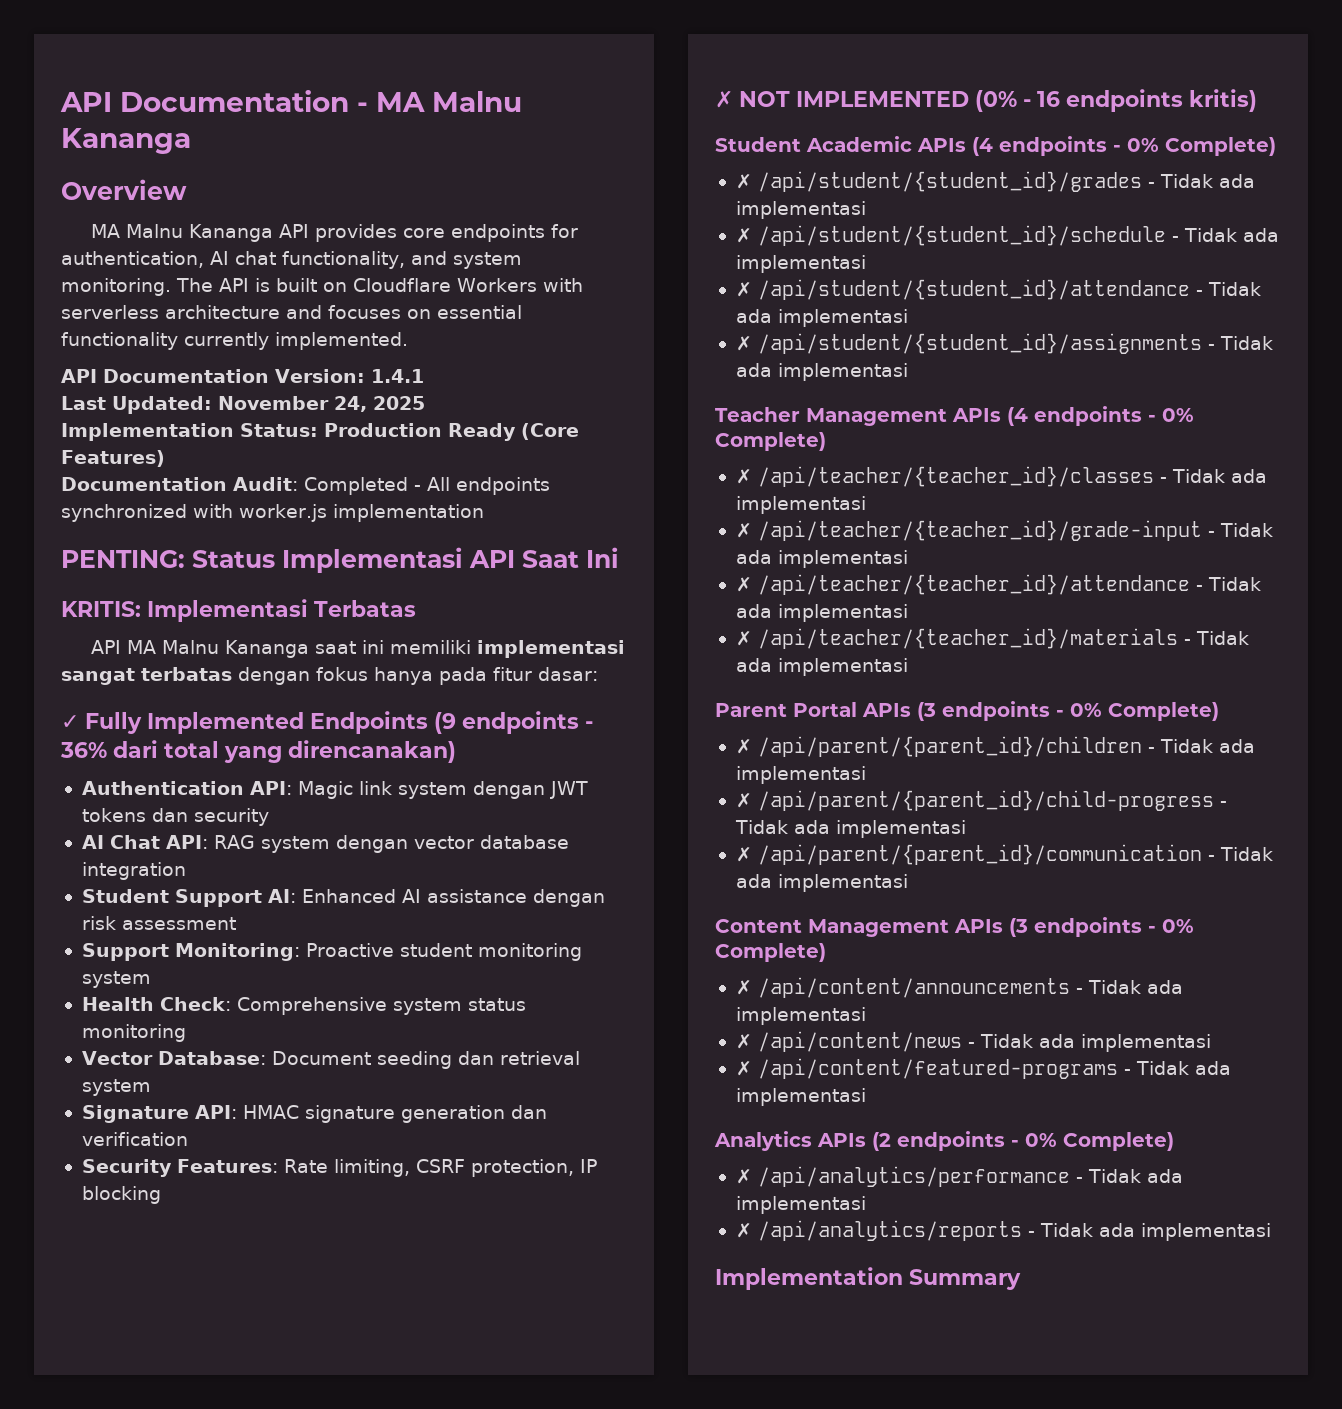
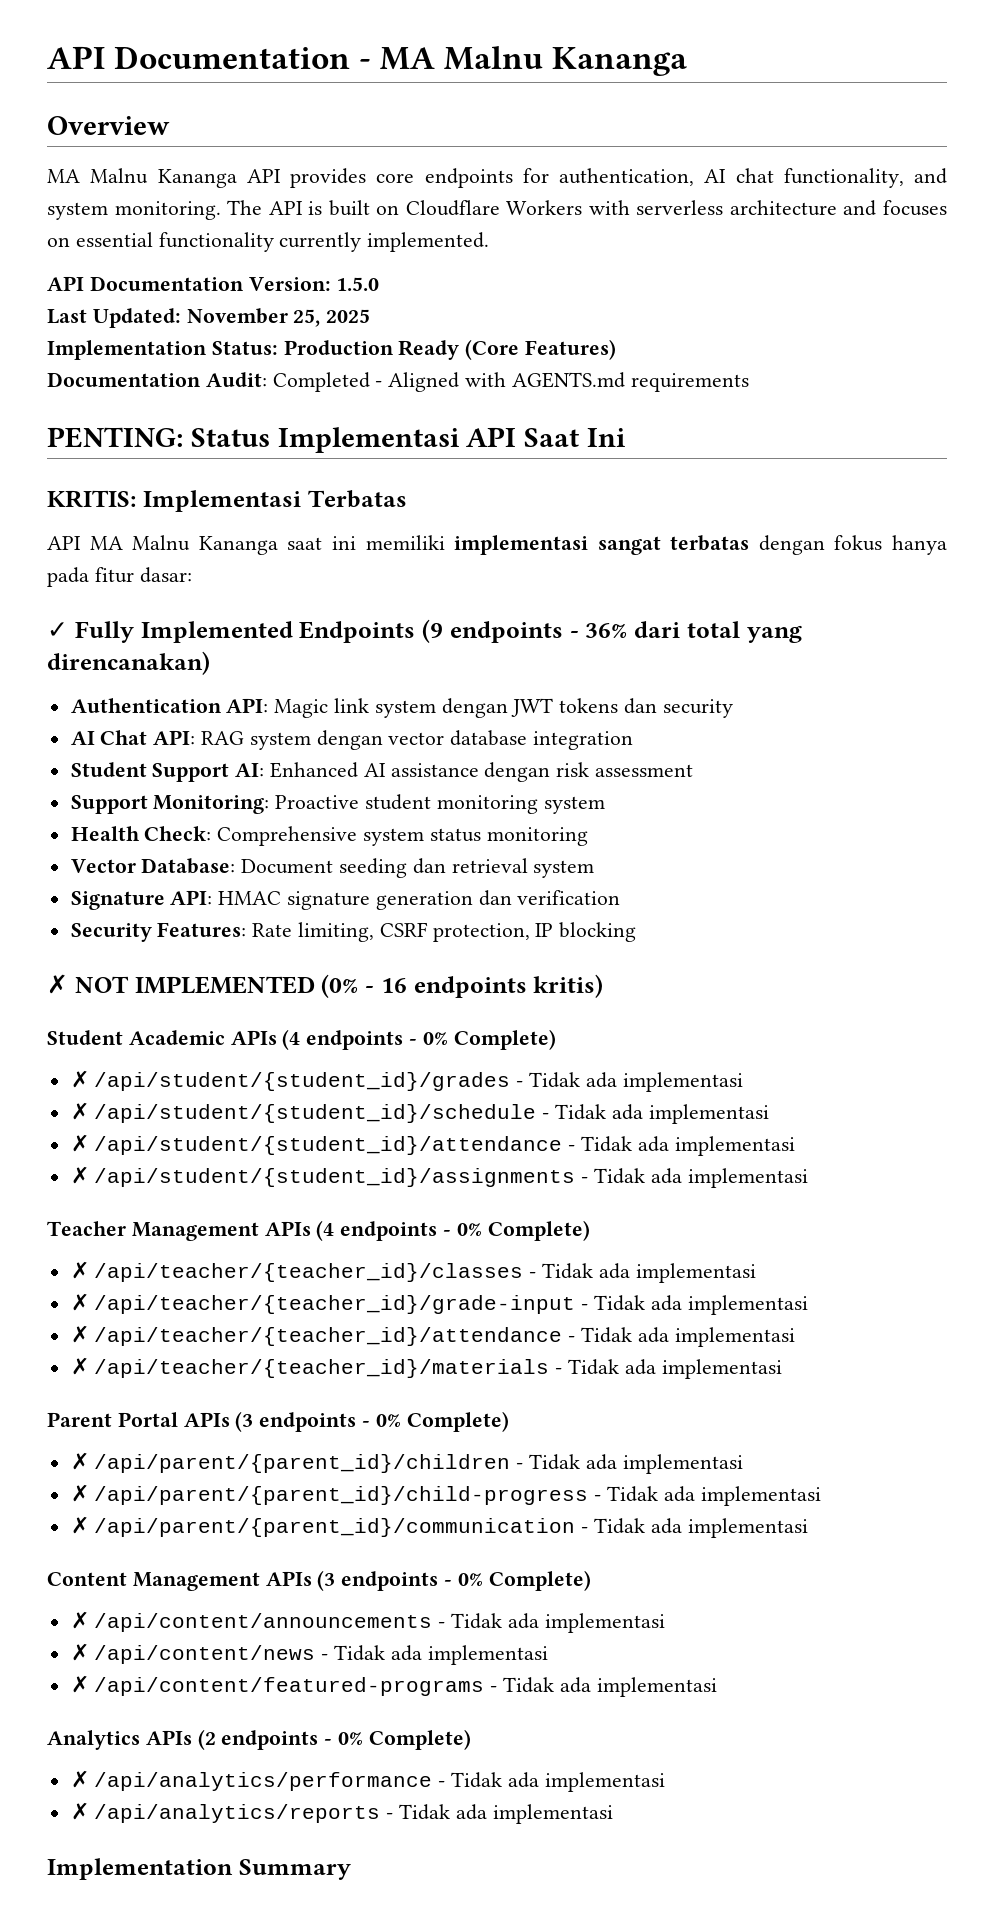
[370,369,424,383] 1.4.1 -> [336,277,380,291] 1.5.0
[334,396,367,412] 24, -> [293,309,321,327] 25,
[427,477,550,495] [61,504,484,522] All endpoints synchronized with worker.js implementation -> [388,372,749,392] Aligned with AGENTS.md requirements

